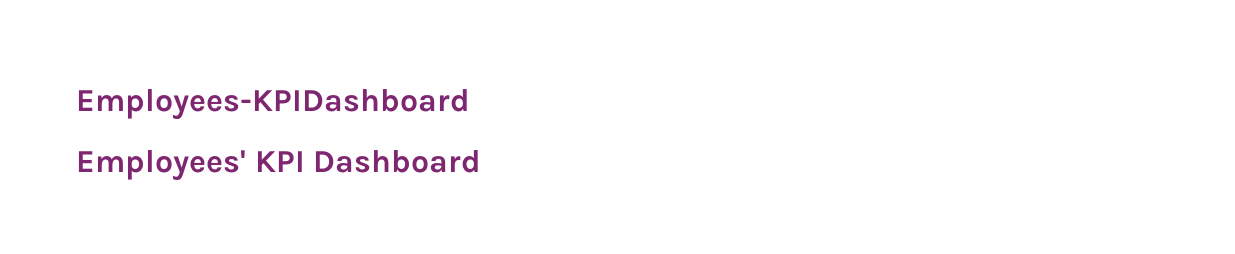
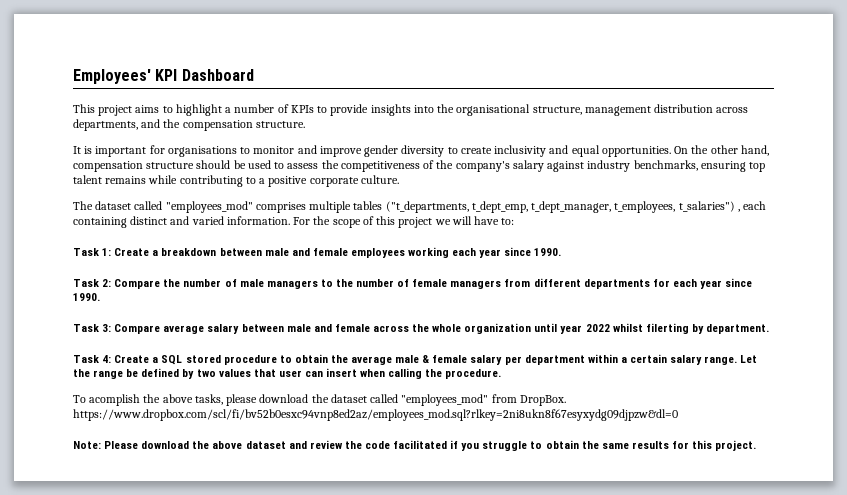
[76,89,470,120] Employees-KPIDashboard // -> (73, 76) none
(482, 161) none -> [73,104,749,116] [73,119,305,131] [73,145,769,157] [73,160,766,172] [73,175,399,187] [73,201,767,213] [73,216,515,228] [73,247,562,258] [73,278,753,289] [73,293,100,301] [73,323,769,334] [73,354,758,365] [73,368,502,379] [73,394,566,406] [73,409,678,421] [73,440,757,451] // This project aims to highlight a number of KPIs to provide insights into the organisational structure, management distribution across departments, and the compensation structure. // It is important for organisations to monitor and improve gender diversity to create inclusivity and equal opportunities. On the other hand, compensation structure should be used to assess the competitiveness of the company's salary against industry benchmarks, ensuring top talent remains while contributing to a positive corporate culture. // The dataset called "employees_mod" comprises multiple tables ("t_departments, t_dept_emp, t_dept_manager, t_employees, t_salaries") , each containing distinct and varied information. For the scope of this project we will have to: // Task 1: Create a breakdown between male and female employees working each year since 1990. // Task 2: Compare the number of male managers to the number of female managers from different departments for each year since 1990. // Task 3: Compare average salary between male and female across the whole organization until year 2022 whilst filerting by department. // Task 4: Create a SQL stored procedure to obtain the average male & female salary per department within a certain salary range. Let the range be defined by two values that user can insert when calling the procedure. // To acomplish the above tasks, please download the dataset called "employees_mod" from DropBox. https://www.dropbox.com/scl/fi/bv52b0esxc94vnp8ed2az/employees_mod.sql?rlkey=2ni8ukn8f67esyxydg09djpzw&dl=0 // Note: Please download the above dataset and review the code facilitated if you struggle to obtain the same results for this project.

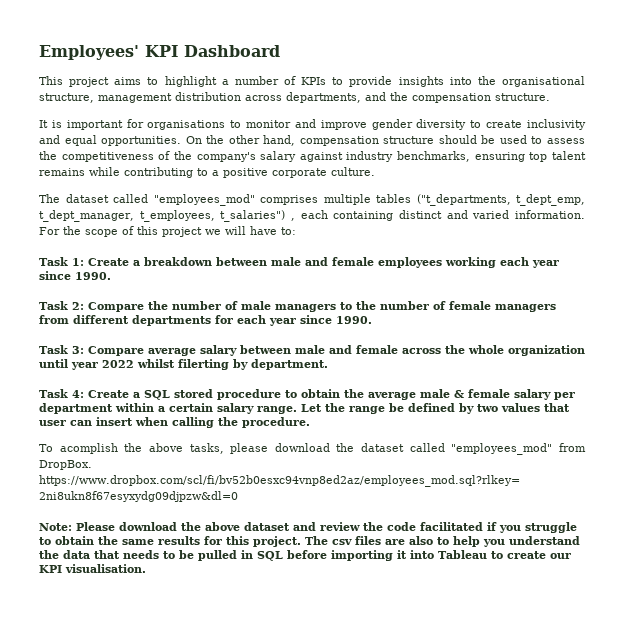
(757, 445) none -> [305,536,580,547] [39,550,571,561] [39,564,146,573] The csv files are also to help you understand the data that needs to be pulled in SQL before importing it into Tableau to create our KPI visualisation.

